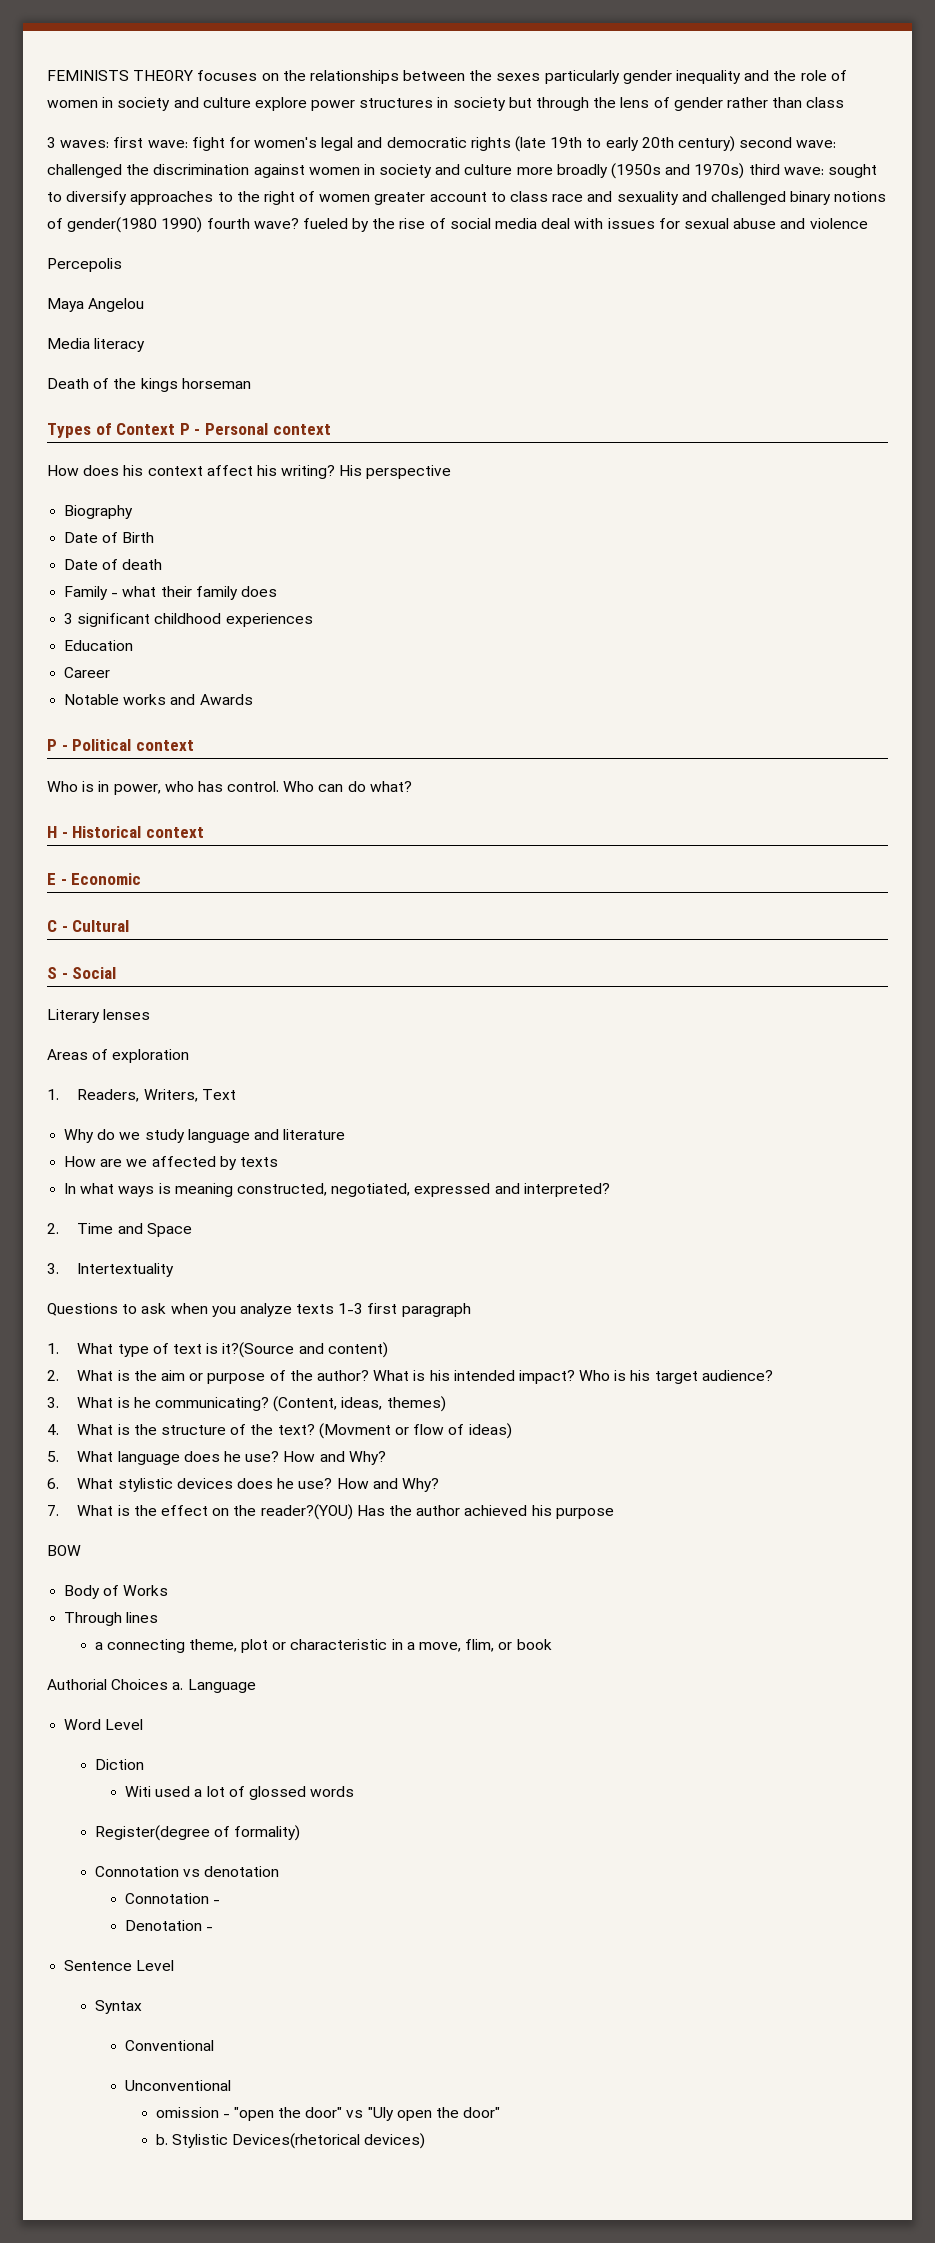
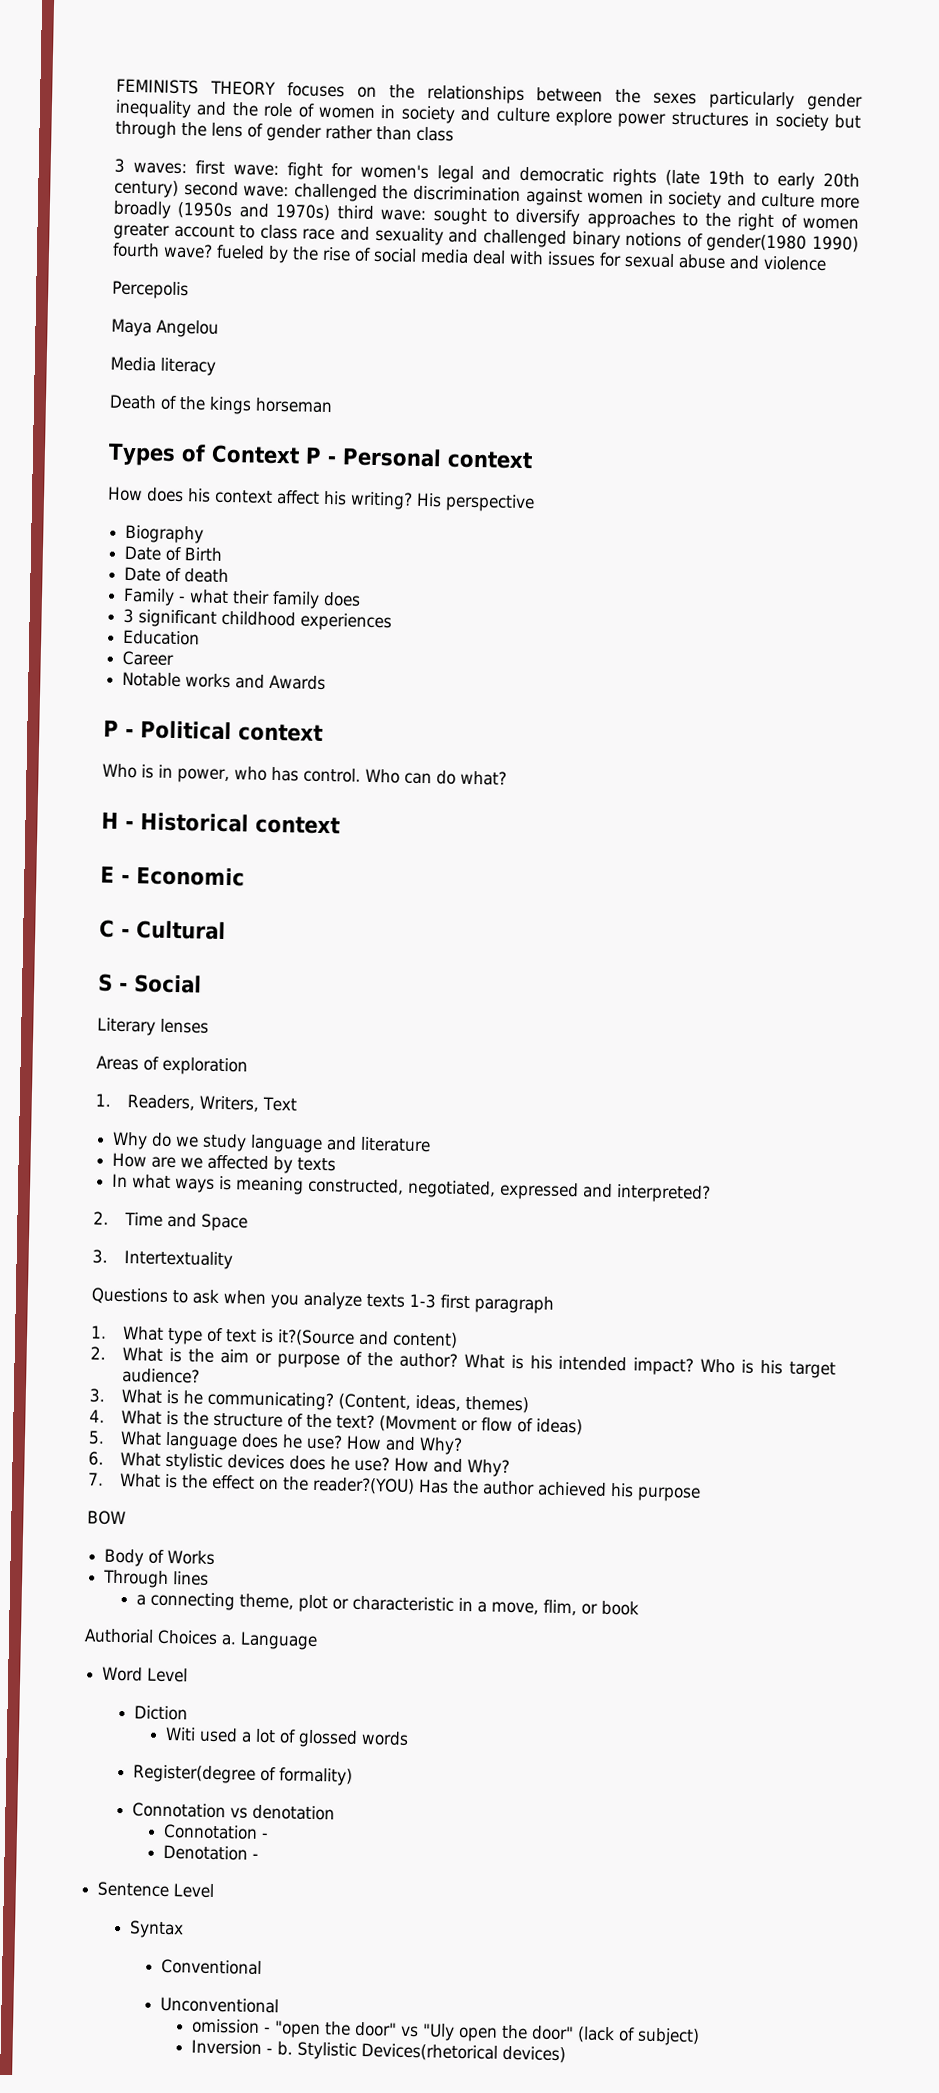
(501, 2112) // -> [577,2026,701,2046] [191,2039,274,2056] (lack of subject) // Inversion -

